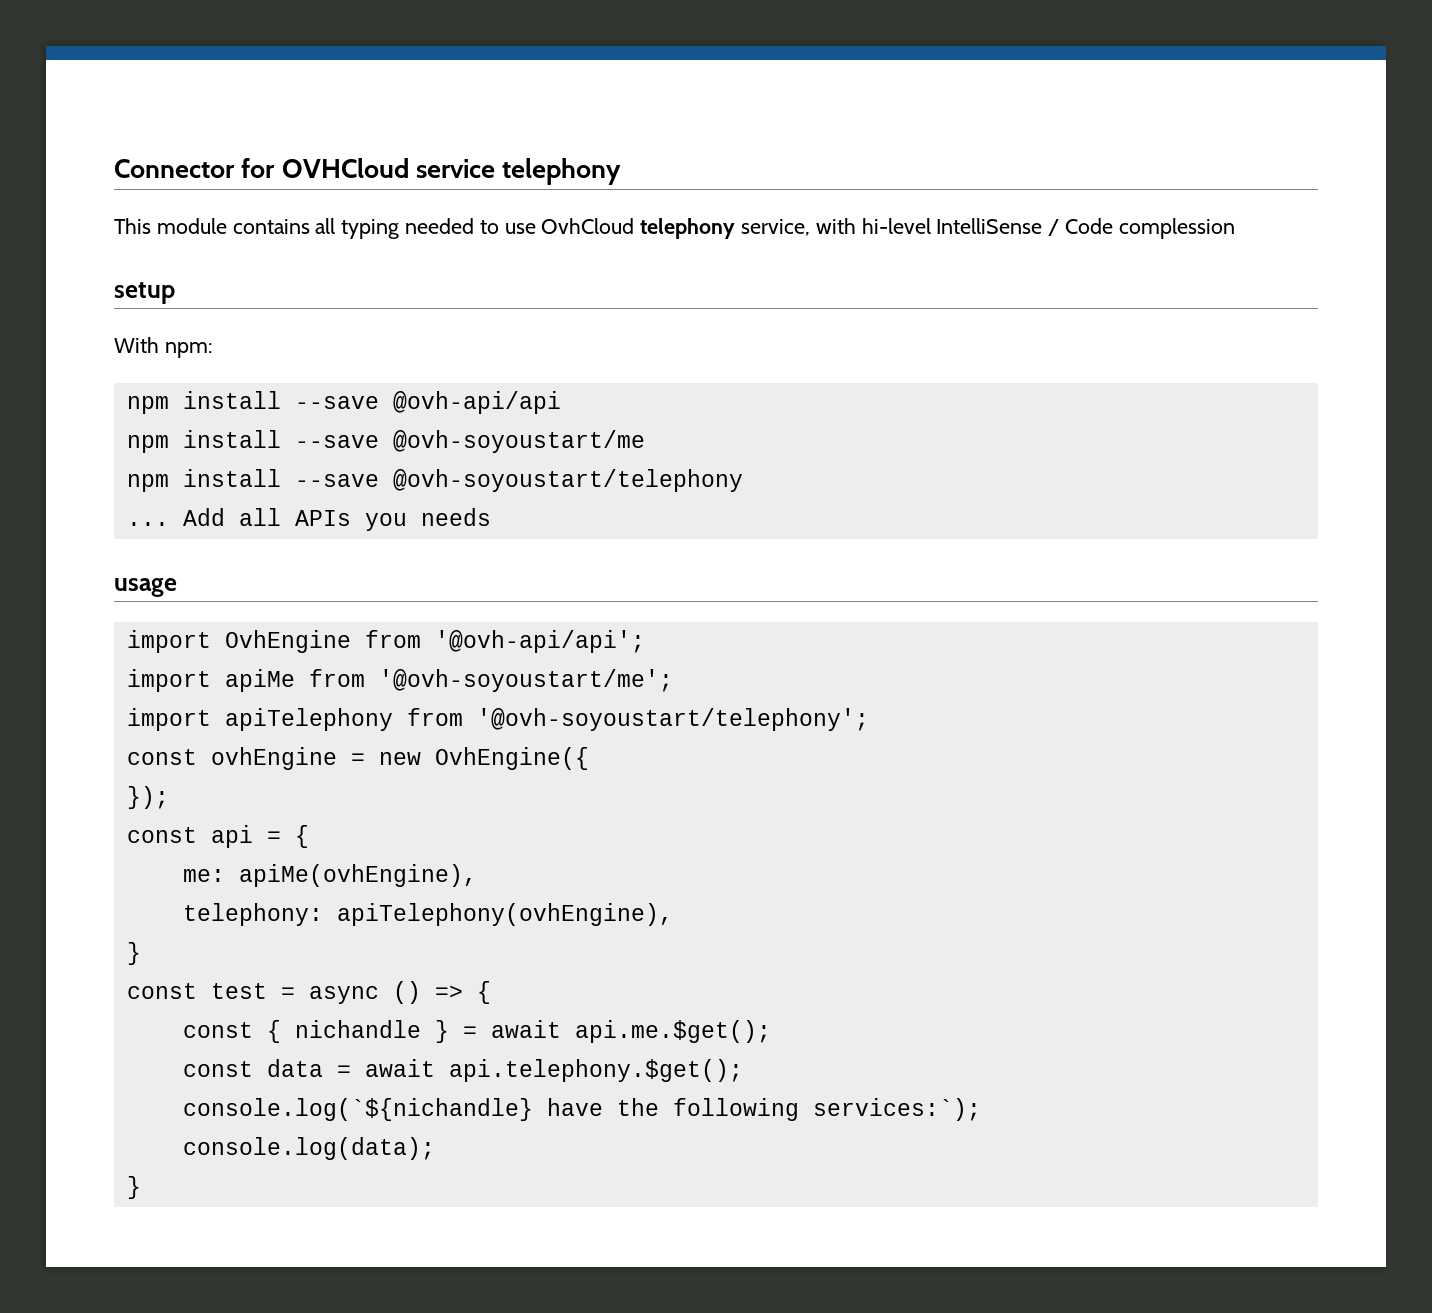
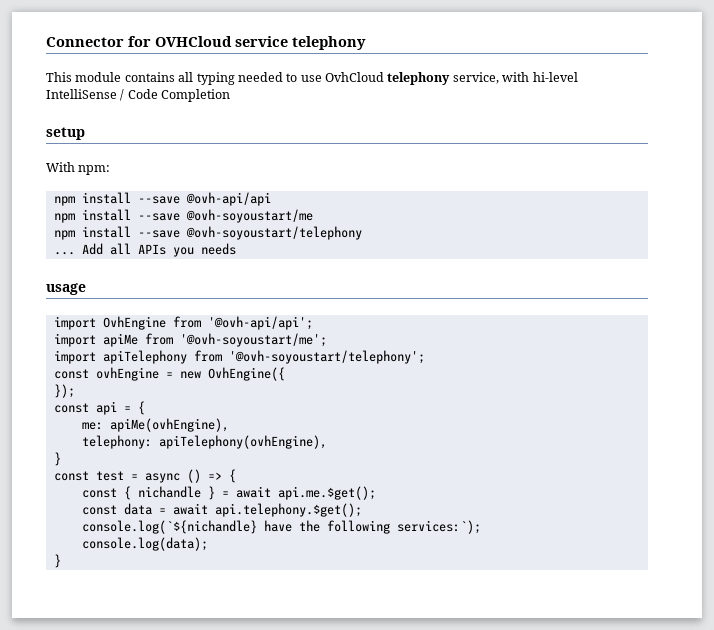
[1118,218,1235,239] complession -> [161,89,231,102] Completion

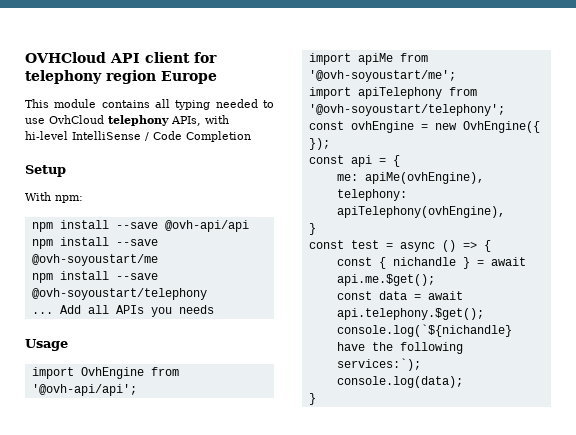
[46,36,366,50] Connector for OVHCloud service telephony -> [25,52,217,63] [25,70,217,84] OVHCloud API client for telephony region Europe
[452,72,499,84] service, -> [171,116,201,126] APIs,
[46,127,85,140] setup -> [25,165,66,177] Setup
[46,283,86,295] usage -> [25,339,68,351] Usage

